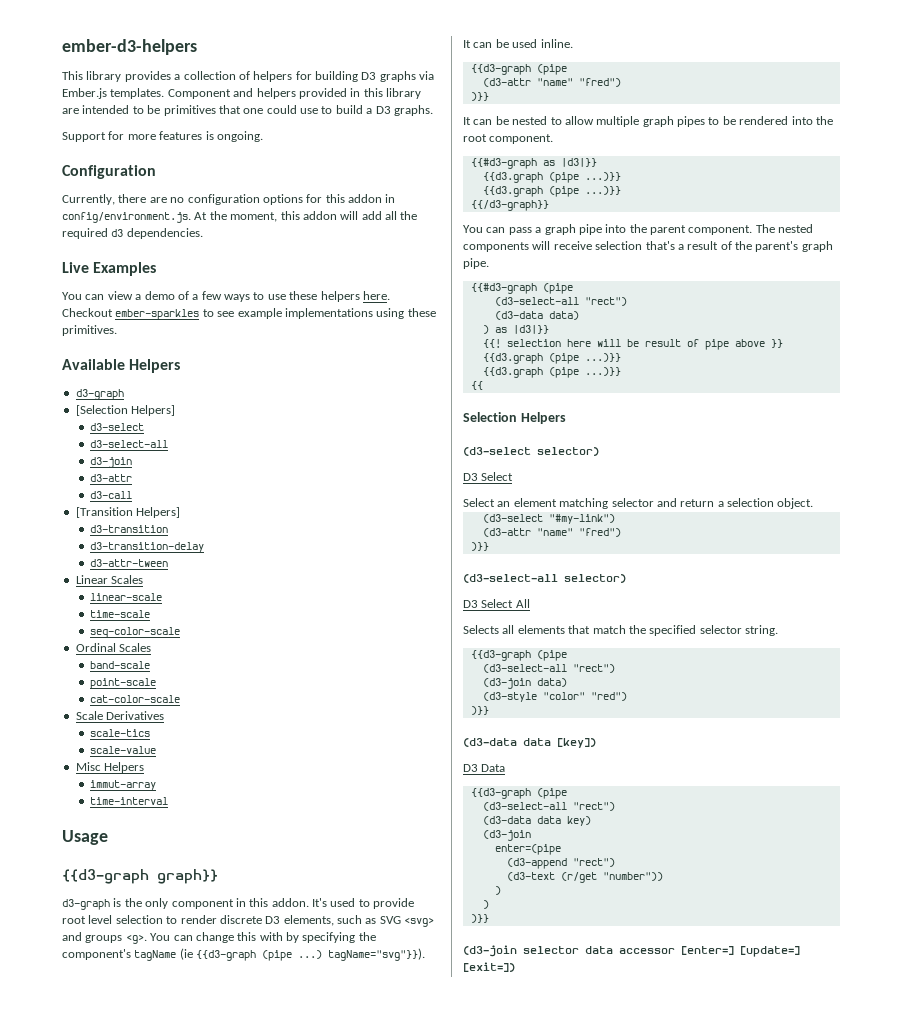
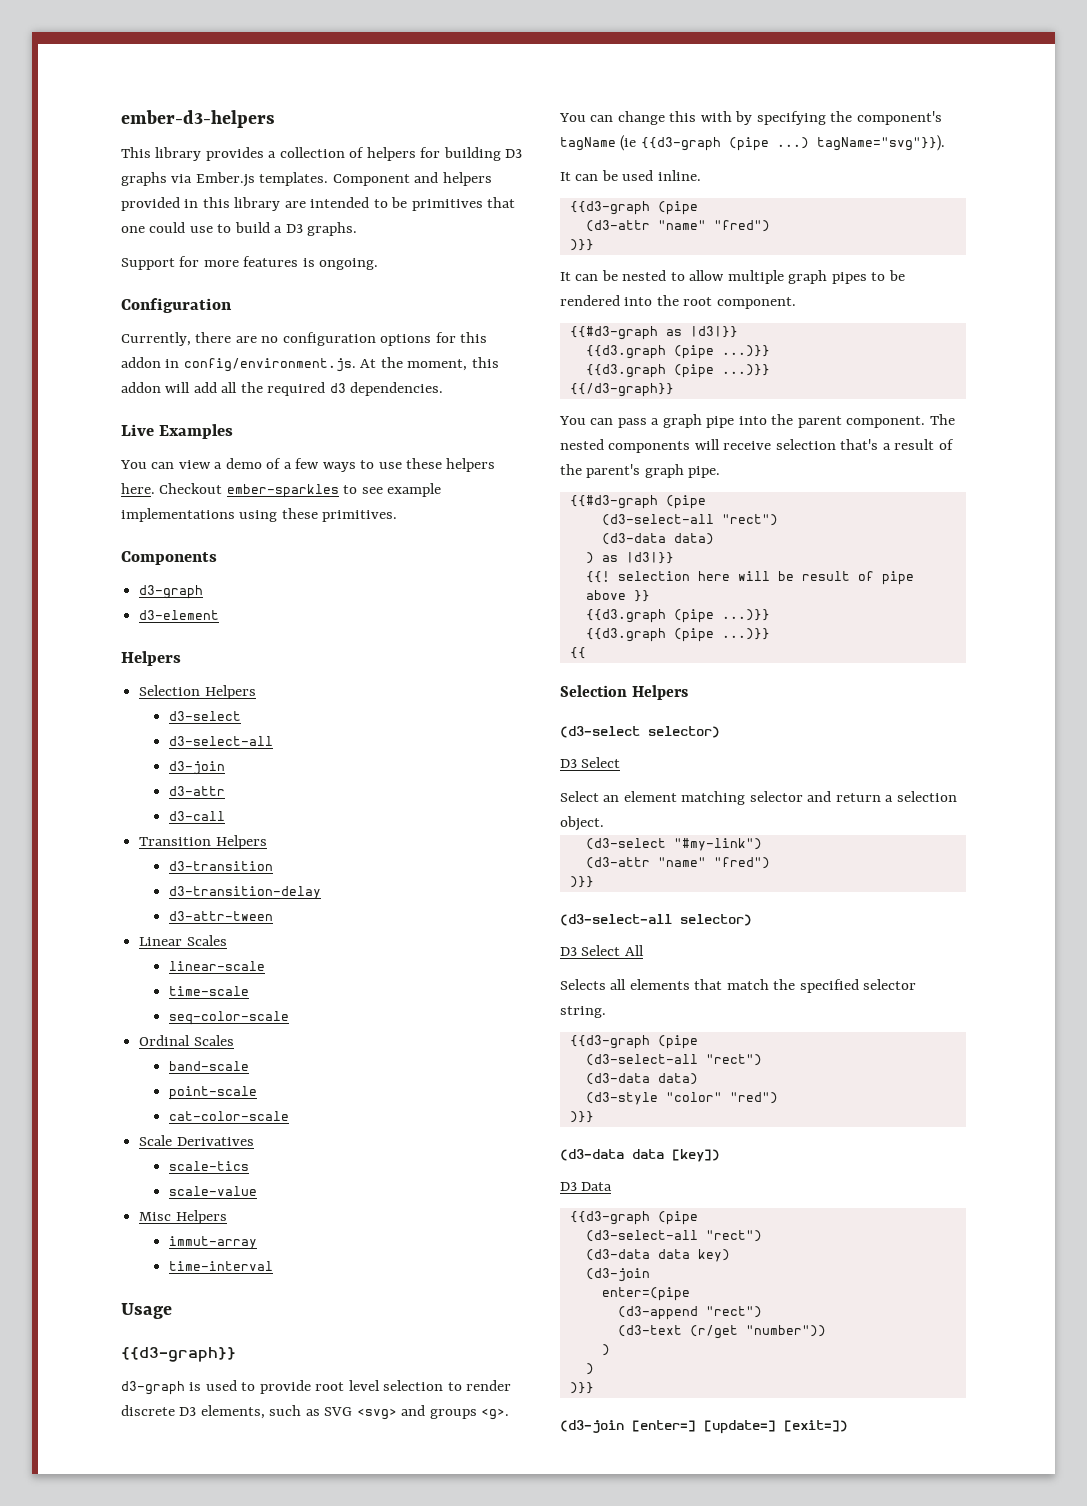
[62,359,181,373] Available Helpers -> [121,551,217,565] Components
[75,405,176,416] [Selection Helpers] -> [139,610,220,620] [121,651,181,666] [139,685,256,699] d3-element // Helpers // Selection Helpers
[75,507,181,518] [Transition Helpers] -> [139,835,267,849] Transition Helpers
[62,869,218,884] {{d3-graph graph}} -> [121,1347,236,1362] {{d3-graph}}
[124,898,327,909] the only component in this addon. It's -> (202, 1386) none
[482,678,531,689] (d3-join -> [585,1073,650,1085] (d3-data
[523,946,675,954] selector data accessor -> (624, 1426) none

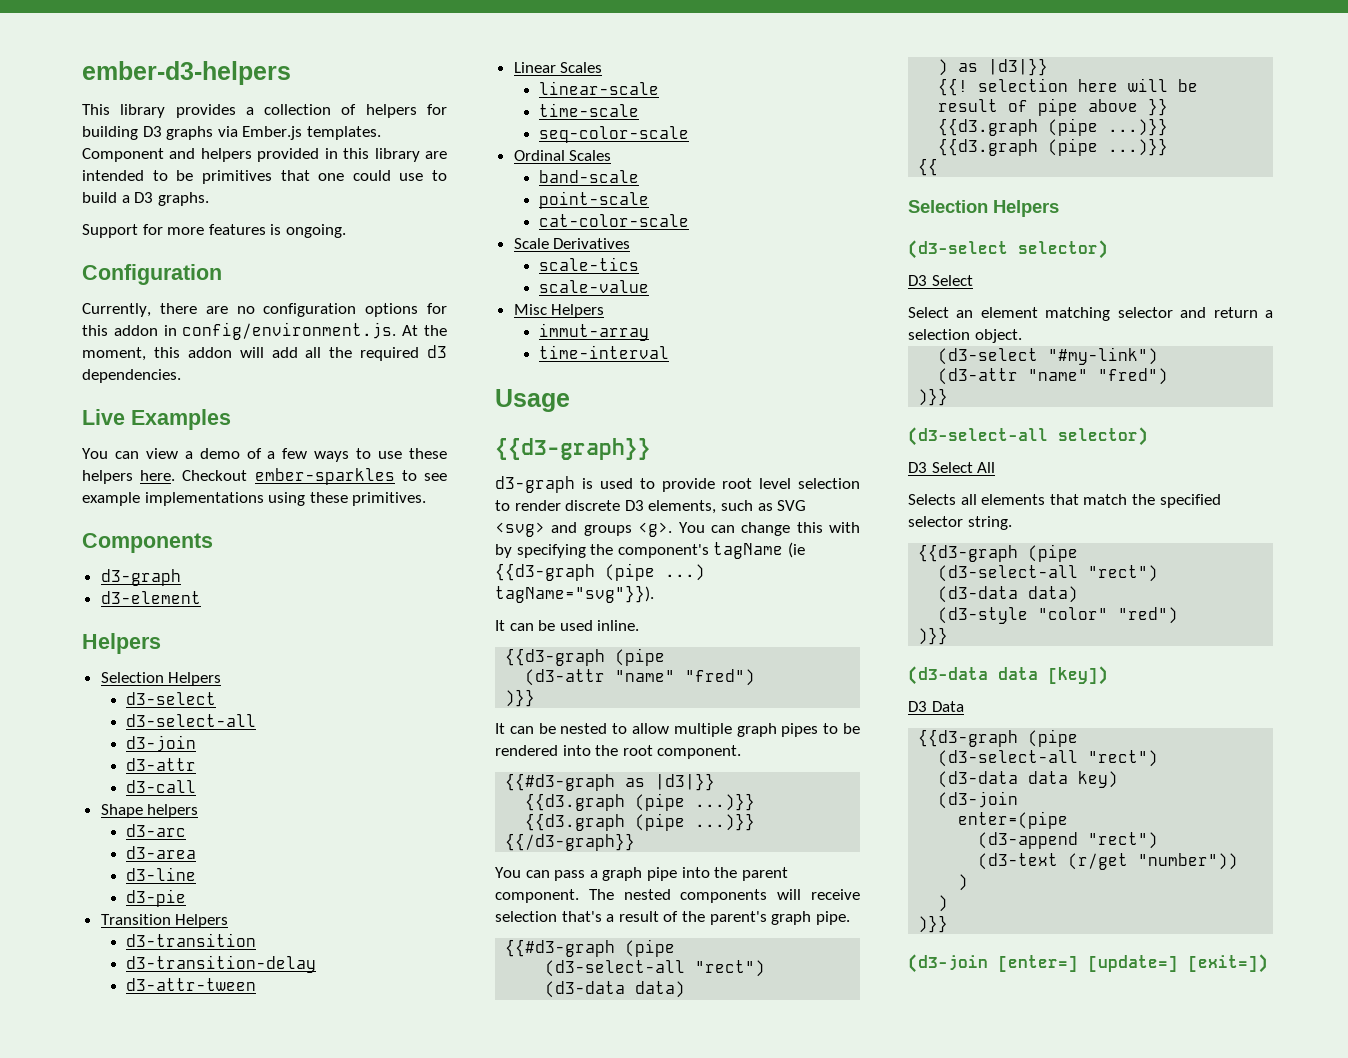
(225, 816) none -> [100,804,199,818] [126,824,187,837] [126,846,197,859] [126,867,197,881] [126,889,187,907] // Shape helpers // d3-arc // d3-area // d3-line // d3-pie

